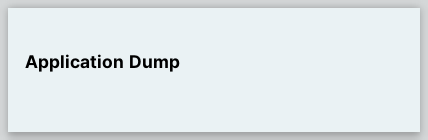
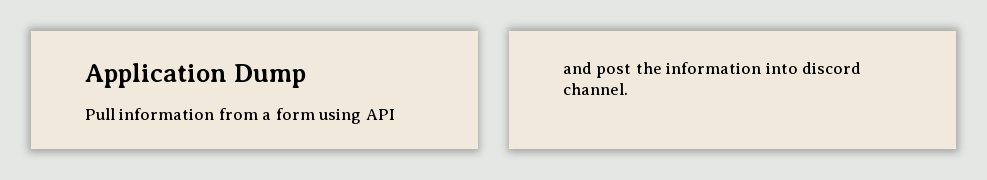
(180, 63) none -> [85,108,395,124] [563,62,862,78] [563,83,628,95] // Pull information from a form using API and post the information into discord channel.

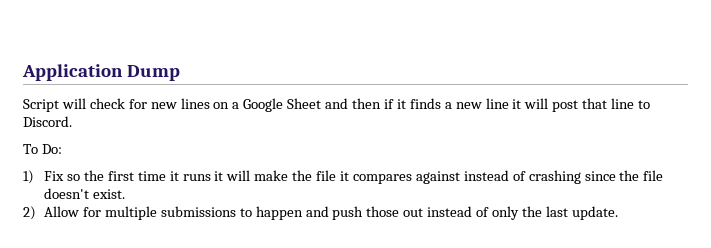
[85,108,395,124] [563,62,862,78] [563,83,628,95] Pull information from a form using API and post the information into discord channel. -> [23,98,651,112] [23,116,72,127] [23,144,62,154] [23,170,664,184] [44,188,125,199] [23,206,618,220] Script will check for new lines on a Google Sheet and then if it finds a new line it will post that line to Discord. // To Do: // 1) Fix so the first time it runs it will make the file it compares against instead of crashing since the file doesn't exist. // 2) Allow for multiple submissions to happen and push those out instead of only the last update.

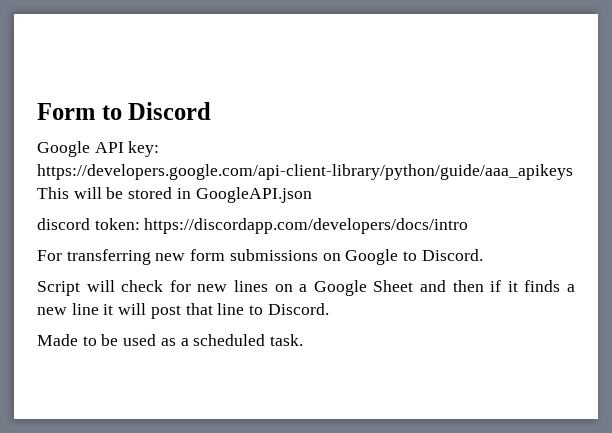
[22,64,180,81] Application Dump -> [37,102,212,120] [37,141,160,157] [37,164,573,180] [37,187,312,203] [37,218,469,234] [37,249,483,265] Form to Discord // Google API key: https://developers.google.com/api-client-library/python/guide/aaa_apikeys This will be stored in GoogleAPI.json // discord token: https://discordapp.com/developers/docs/intro // For transferring new form submissions on Google to Discord.
[23,144,62,154] [23,170,664,184] [44,188,125,199] [23,206,618,220] To Do: // 1) Fix so the first time it runs it will make the file it compares against instead of crashing since the file doesn't exist. // 2) Allow for multiple submissions to happen and push those out instead of only the last update. -> [37,334,304,346] Made to be used as a scheduled task.

